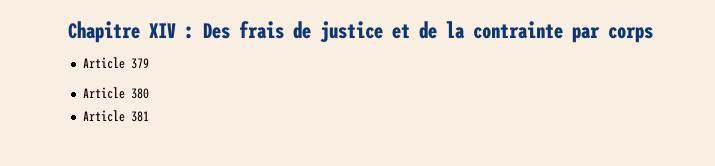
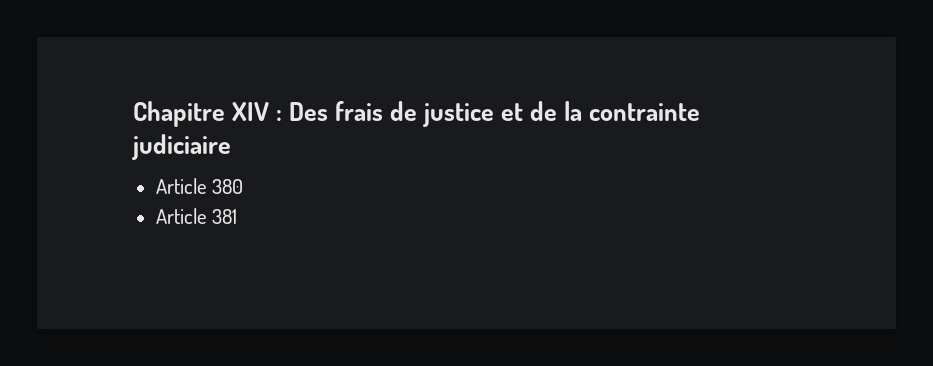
[572,27,653,43] [82,57,149,69] par corps // Article 379 -> [132,134,231,160] judiciaire

